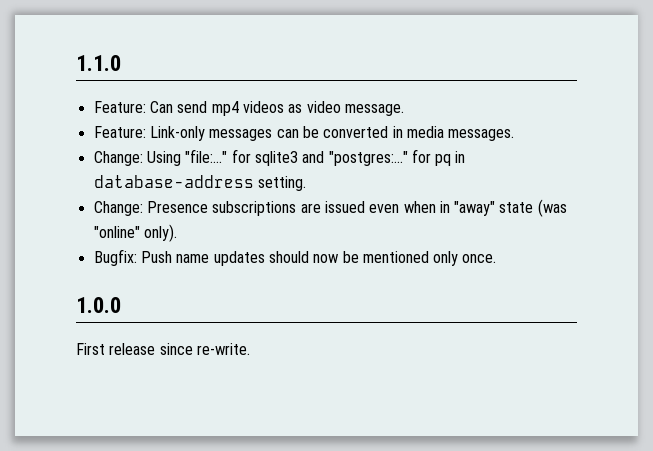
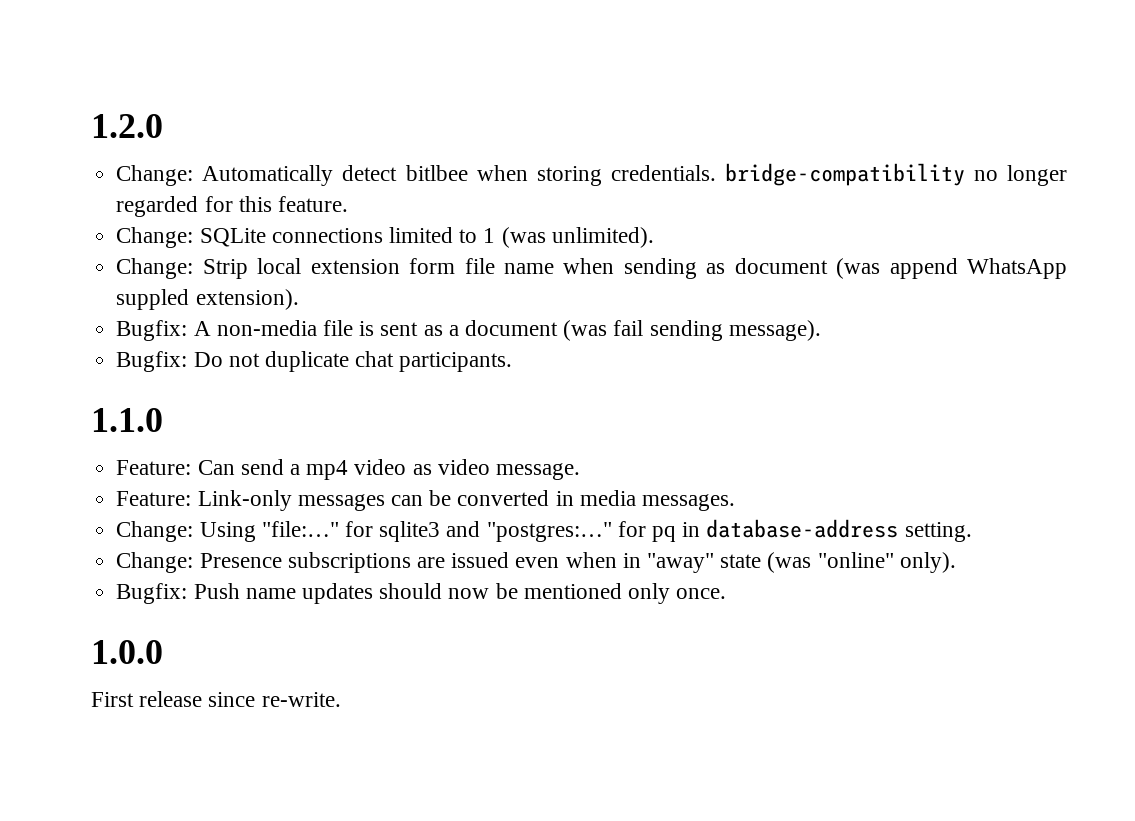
(76, 63) none -> [91,114,163,138] [116,163,1067,186] [116,196,348,217] [116,227,654,248] [116,258,1067,279] [116,289,299,310] [116,320,821,341] [116,351,513,372] 1.2.0 // Change: Automatically detect bitlbee when storing credentials. bridge-compatibility no longer regarded for this feature. // Change: SQLite connections limited to 1 (was unlimited). // Change: Strip local extension form file name when sending as document (was append WhatsApp suppled extension). // Bugfix: A non-media file is sent as a document (was fail sending message). // Bugfix: Do not duplicate chat participants. //
[211,101,284,116] mp4 videos -> [289,459,407,480] a mp4 video

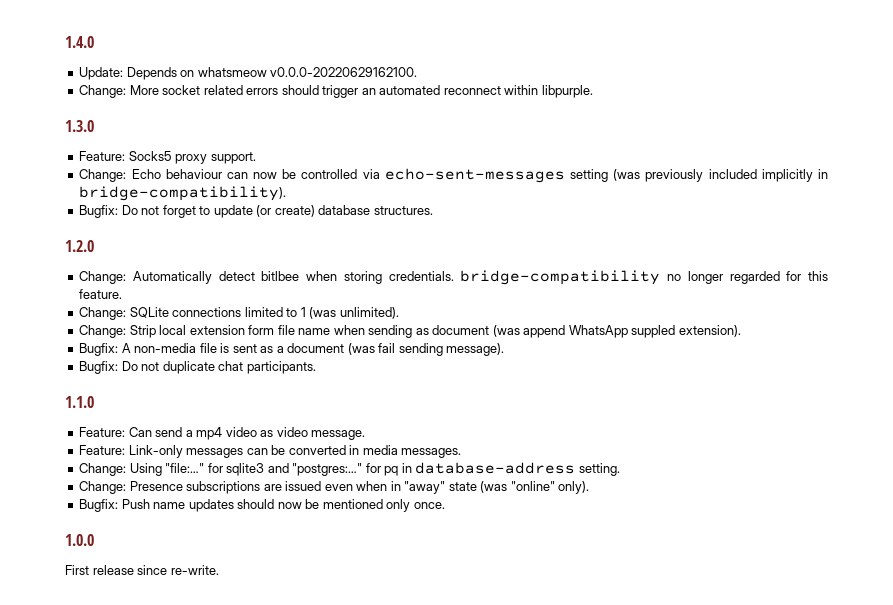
(91, 126) none -> [65,36,94,48] [79,67,418,80] [79,85,593,98] [65,120,94,132] [79,151,256,164] [79,168,829,183] [79,186,287,201] [79,205,433,218] 1.4.0 // Update: Depends on whatsmeow v0.0.0-20220629162100. // Change: More socket related errors should trigger an automated reconnect within libpurple. // 1.3.0 // Feature: Socks5 proxy support. // Change: Echo behaviour can now be controlled via echo-sent-messages setting (was previously included implicitly in bridge-compatibility). // Bugfix: Do not forget to update (or create) database structures. //

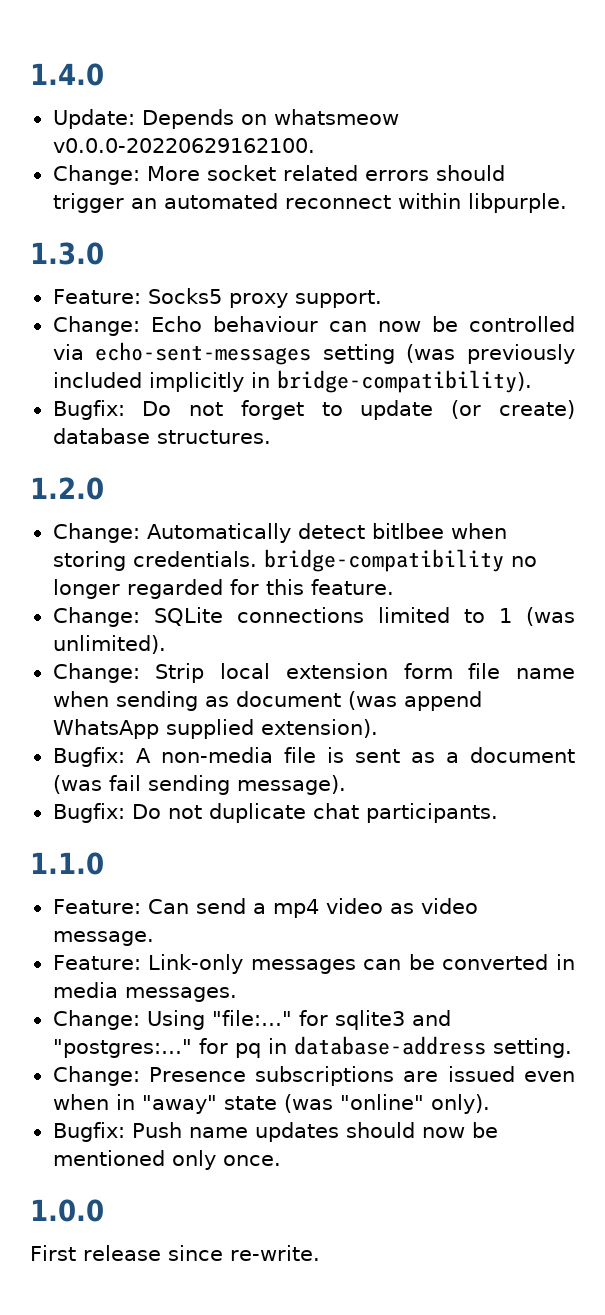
[631,325,676,338] suppled -> [165,719,254,739] supplied

